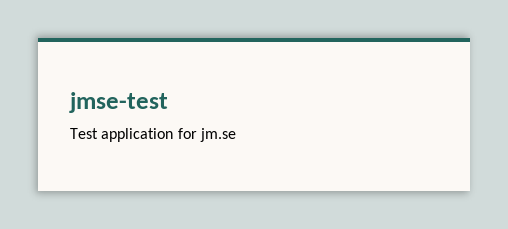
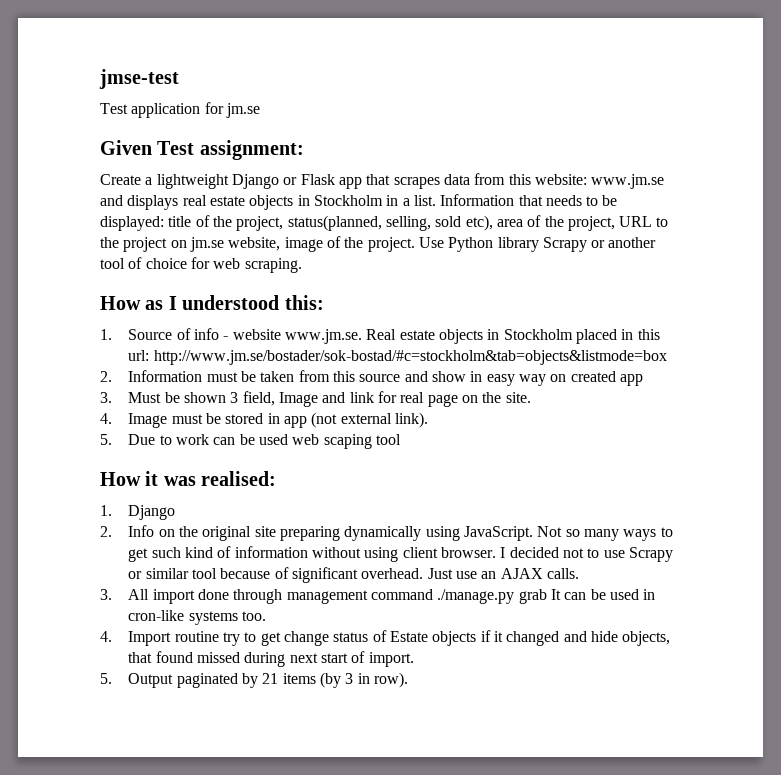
(236, 135) none -> [100,140,304,160] [100,173,665,189] [100,194,618,210] [100,215,669,231] [100,236,657,252] [100,257,302,273] [100,295,324,310] [100,328,660,344] [128,350,667,365] [100,370,643,386] [100,391,531,407] [100,412,428,428] [100,434,401,449] [100,471,277,486] [100,505,176,520] [100,525,673,541] [128,546,673,562] [128,567,579,583] [100,589,656,604] [128,610,267,625] [100,630,671,646] [128,651,414,667] [100,672,408,688] // Given Test assignment: // Create a lightweight Django or Flask app that scrapes data from this website: www.jm.se and displays real estate objects in Stockholm in a list. Information that needs to be displayed: title of the project, status(planned, selling, sold etc), area of the project, URL to the project on jm.se website, image of the project. Use Python library Scrapy or another tool of choice for web scraping. // How as I understood this: // 1. Source of info - website www.jm.se. Real estate objects in Stockholm placed in this url: http://www.jm.se/bostader/sok-bostad/#c=stockholm&tab=objects&listmode=box // 2. Information must be taken from this source and show in easy way on created app // 3. Must be shown 3 field, Image and link for real page on the site. // 4. Image must be stored in app (not external link). // 5. Due to work can be used web scaping tool // How it was realised: // 1. Django // 2. Info on the original site preparing dynamically using JavaScript. Not so many ways to get such kind of information without using client browser. I decided not to use Scrapy or similar tool because of significant overhead. Just use an AJAX calls. // 3. All import done through management command ./manage.py grab It can be used in cron-like systems too. // 4. Import routine try to get change status of Estate objects if it changed and hide objects, that found missed during next start of import. // 5. Output paginated by 21 items (by 3 in row).

